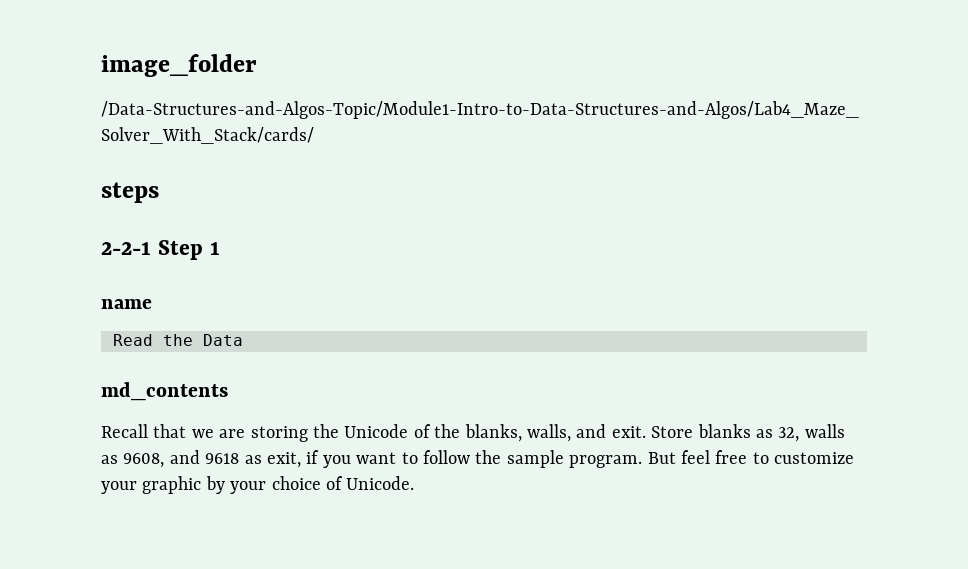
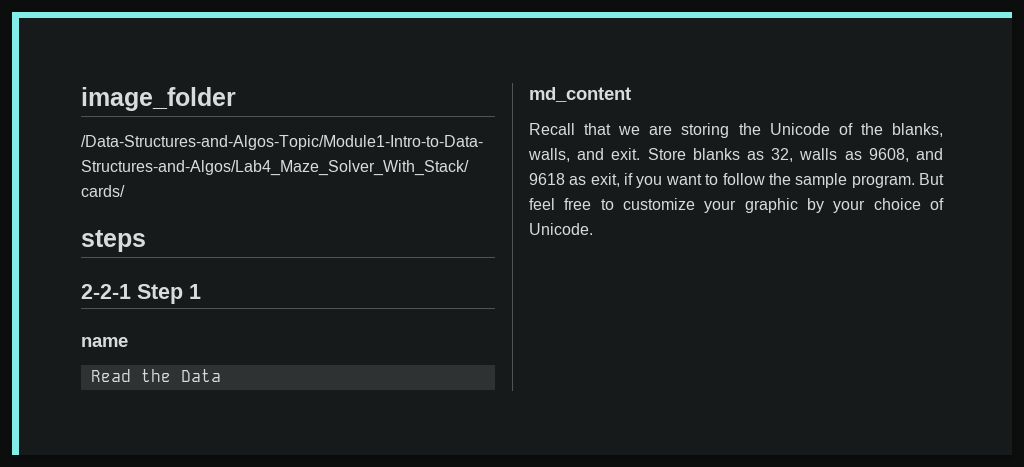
[101,382,228,401] md_contents -> [529,87,631,102] md_content

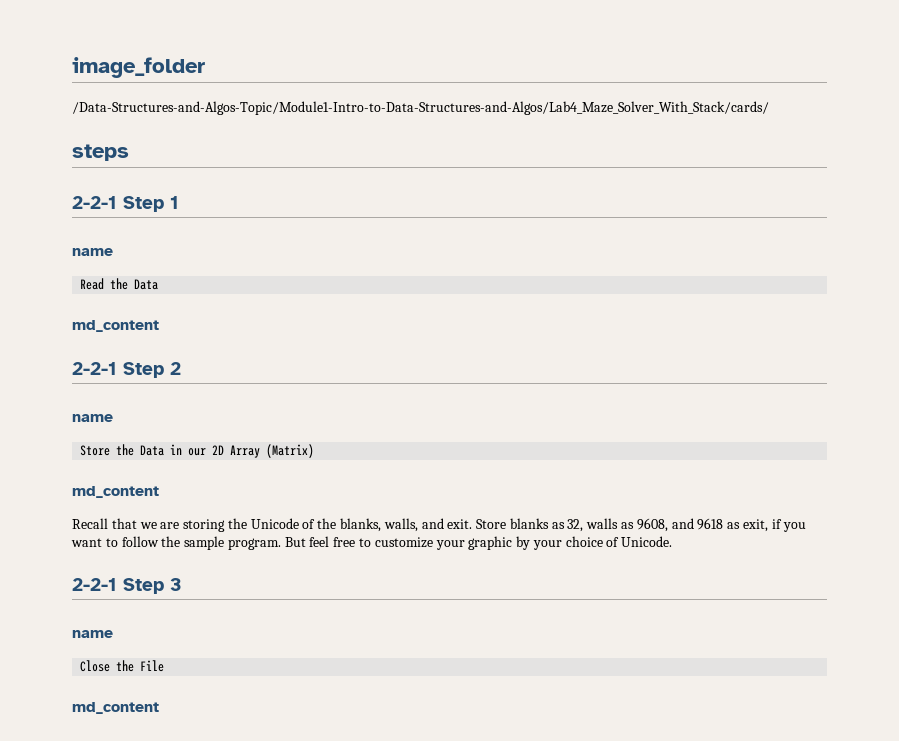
(631, 94) none -> [72,362,181,378] [72,414,113,422] [80,444,315,458] [72,486,159,498] // 2-2-1 Step 2 // name // Store the Data in our 2D Array (Matrix) // md_content
(593, 229) none -> [72,578,182,594] [72,630,113,638] [80,660,165,672] [72,702,159,714] // 2-2-1 Step 3 // name // Close the File // md_content

